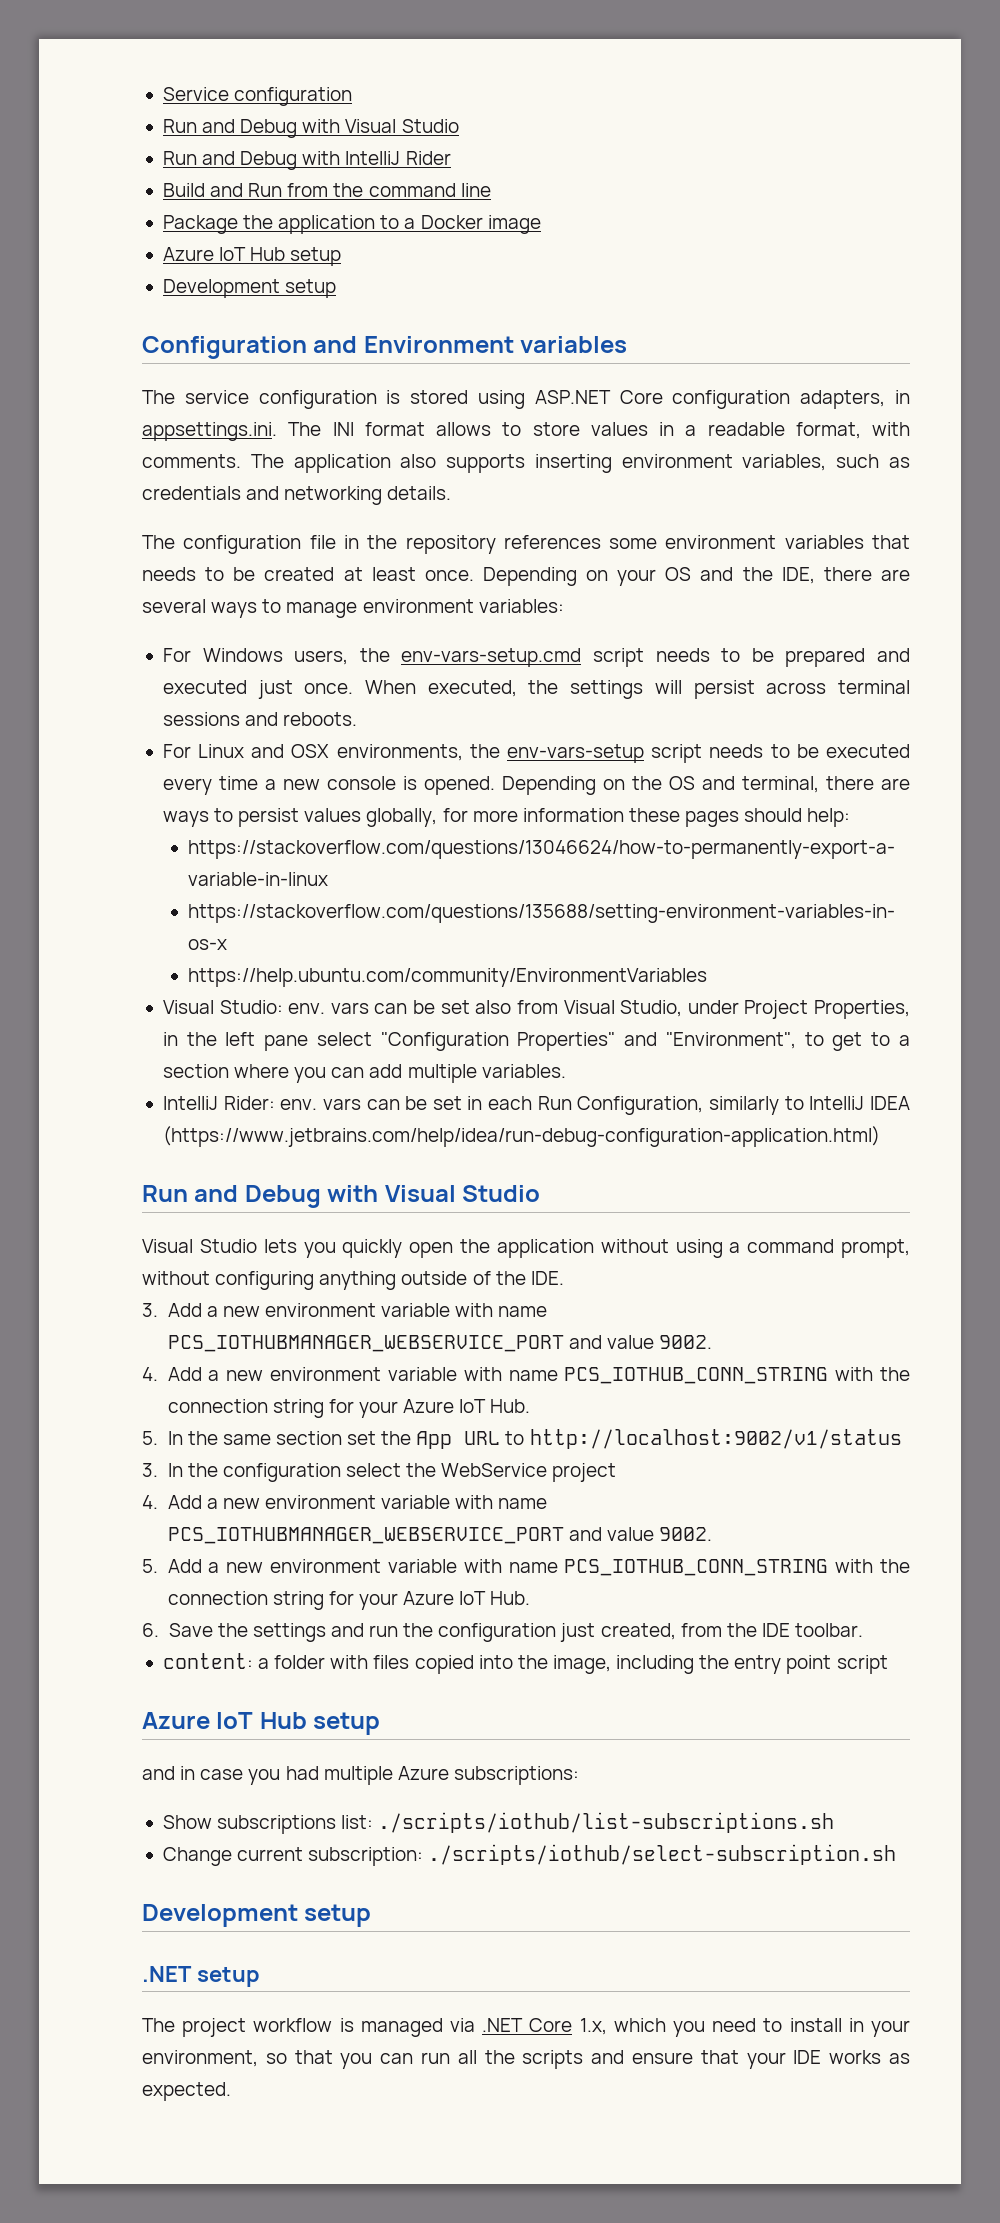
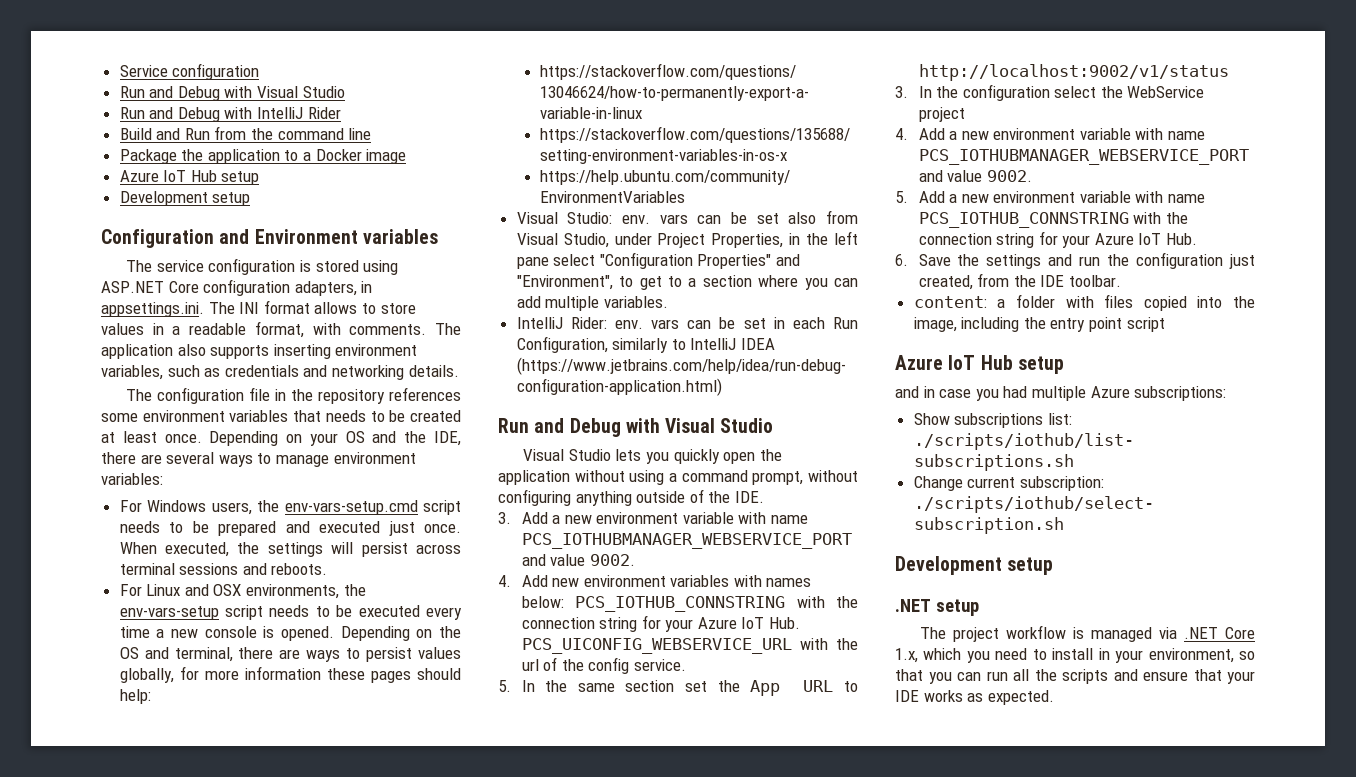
[208,1367,910,1384] [167,1399,531,1418] a new environment variable with name PCS_IOTHUB_CONN_STRING with the connection string for your Azure IoT Hub. -> [552,575,812,587] [521,596,858,612] [521,615,801,632] [521,638,858,654] [521,657,686,674] new environment variables with names below: PCS_IOTHUB_CONNSTRING with the connection string for your Azure IoT Hub. PCS_UICONFIG_WEBSERVICE_URL with the url of the config service.
[564,1559,829,1576] PCS_IOTHUB_CONN_STRING -> [918,212,1129,228] PCS_IOTHUB_CONNSTRING

